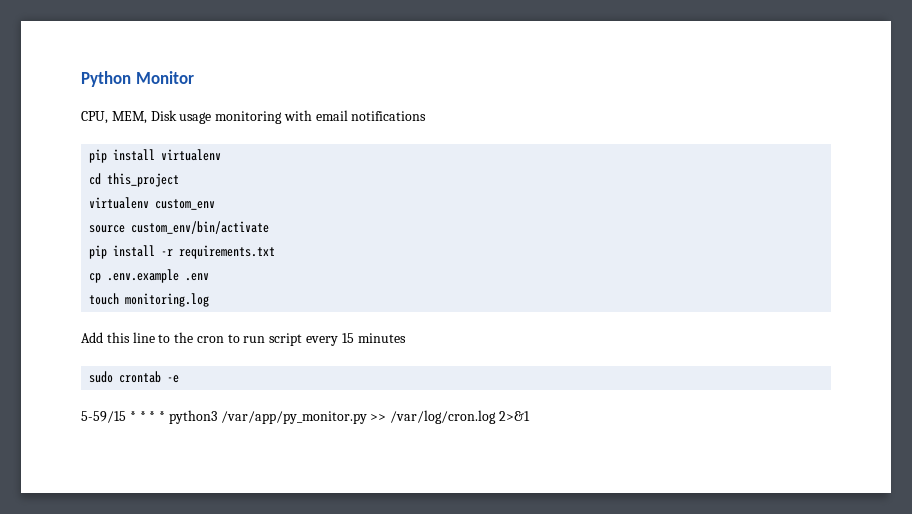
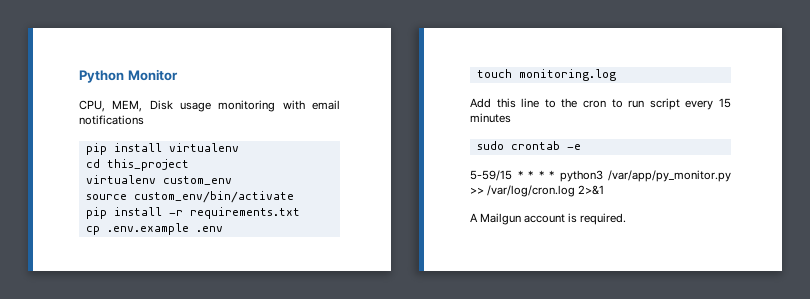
(531, 416) none -> [470,213,627,225] // A Mailgun account is required.

